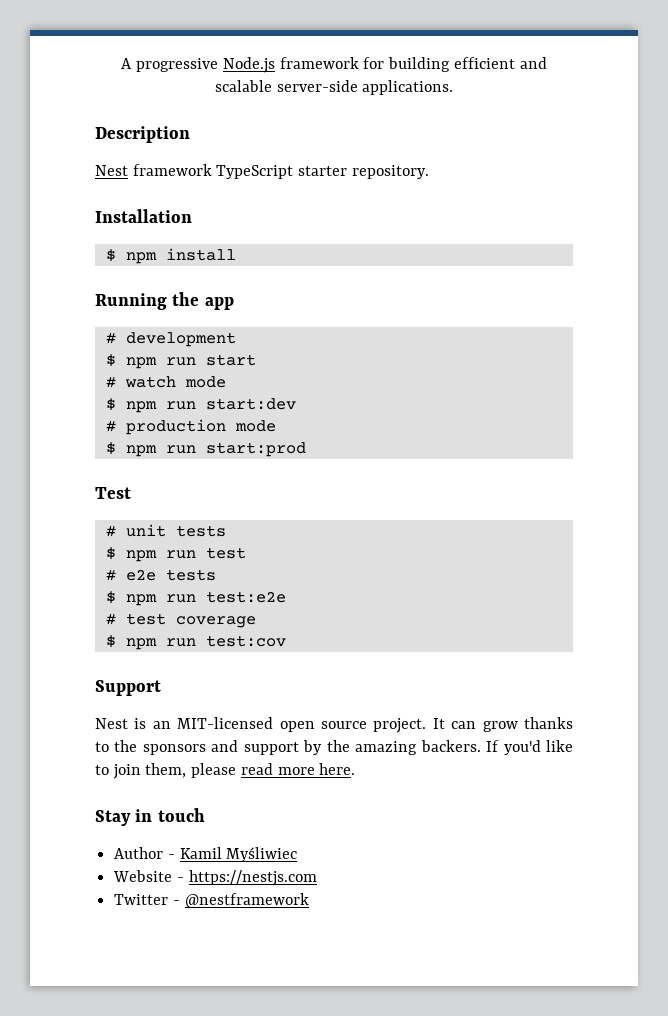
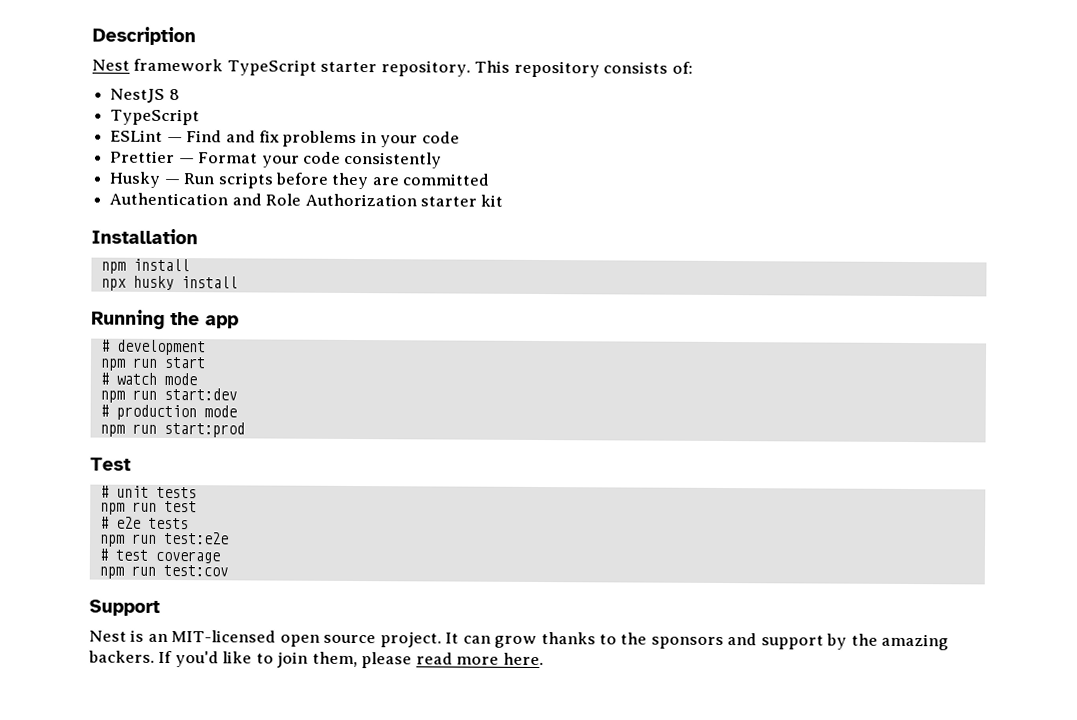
[121,57,547,73] [214,80,454,95] A progressive Node.js framework for building efficient and scalable server-side applications. // -> (92, 36) none
(429, 172) none -> [474,60,693,78] [110,88,180,103] [110,108,201,126] [110,129,460,148] [110,150,443,169] [109,171,491,190] [109,192,504,207] This repository consists of: // NestJS 8 // TypeScript // ESLint — Find and fix problems in your code // Prettier — Format your code consistently // Husky — Run scripts before they are committed // Authentication and Role Authorization starter kit
[105,249,116,262] $ -> (198, 236) none
(236, 254) none -> [100,275,238,291] // npx husky install
[105,354,116,367] $ -> (206, 347) none
[105,398,116,411] $ -> (197, 379) none
[105,442,116,455] $ -> (237, 411) none
[105,547,116,560] $ -> (197, 492) none
[105,591,116,604] $ -> (189, 523) none
[105,635,116,648] $ -> (220, 557) none
[95,808,205,826] [114,847,298,862] [113,870,317,886] [114,893,309,908] // Stay in touch // Author - Kamil Myśliwiec // Website - https://nestjs.com // Twitter - @nestframework -> (544, 659) none

